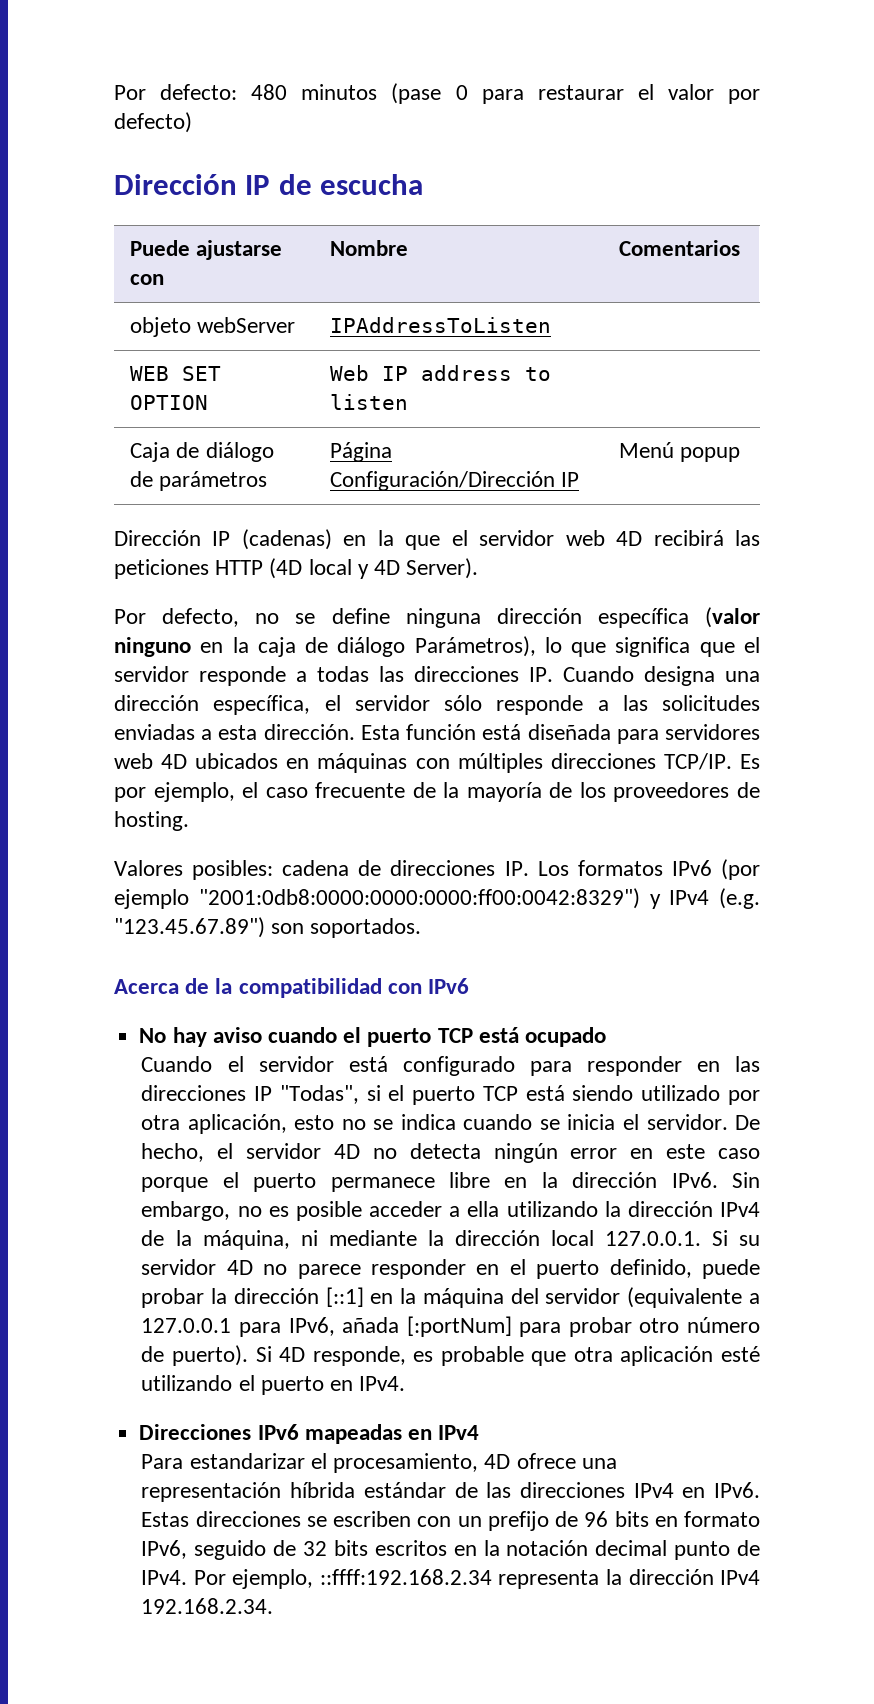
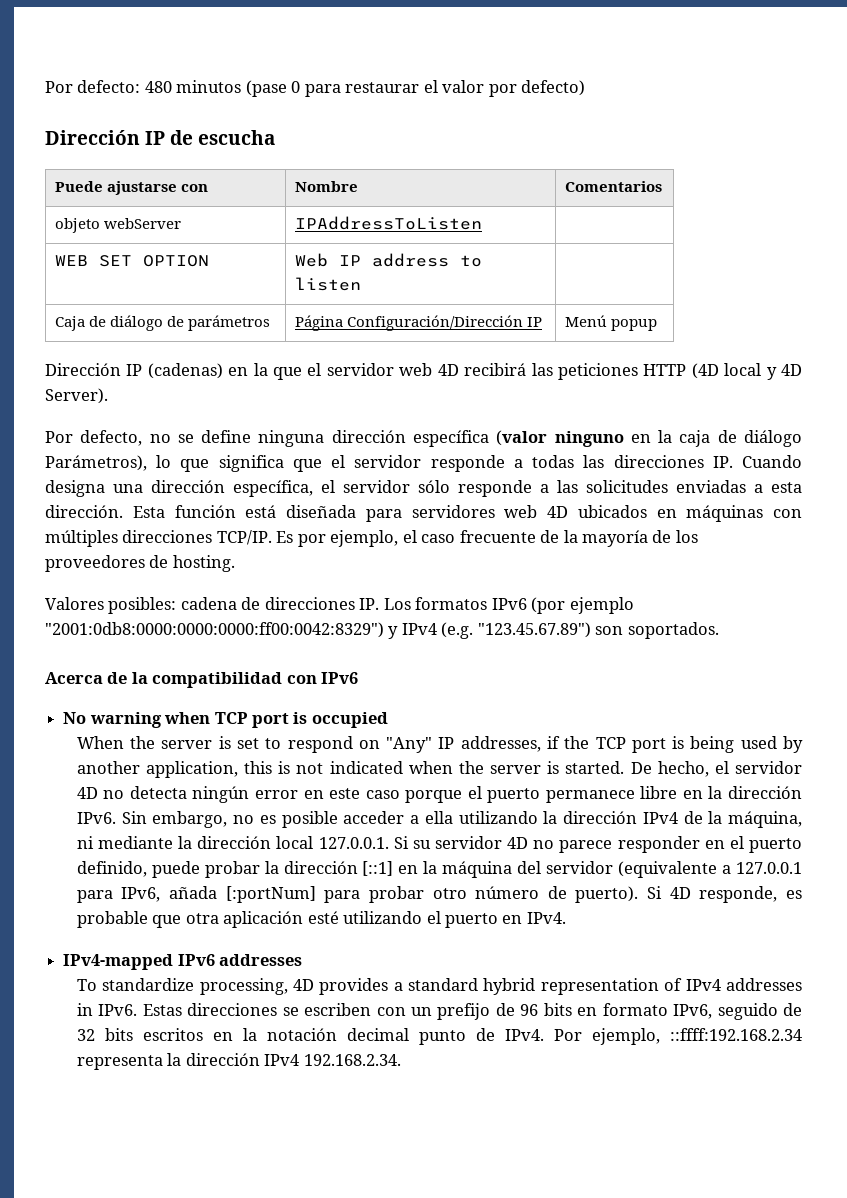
[172,1027,606,1047] [141,1056,760,1076] [141,1085,761,1105] [141,1114,728,1134] hay aviso cuando el puerto TCP está ocupado // Cuando el servidor está configurado para responder en las direcciones IP "Todas", si el puerto TCP está siendo utilizado por otra aplicación, esto no se indica cuando se inicia el servidor. -> [89,712,388,728] [76,736,803,753] [76,761,625,778] warning when TCP port is occupied // When the server is set to respond on "Any" IP addresses, if the TCP port is being used by another application, this is not indicated when the server is started.
[139,1424,480,1444] [141,1453,617,1473] [141,1482,706,1502] Direcciones IPv6 mapeadas en IPv4 // Para estandarizar el procesamiento, 4D ofrece una representación híbrida estándar de las direcciones IPv4 en -> [63,954,303,970] [76,978,803,995] [76,1003,93,1016] IPv4-mapped IPv6 addresses // To standardize processing, 4D provides a standard hybrid representation of IPv4 addresses in

